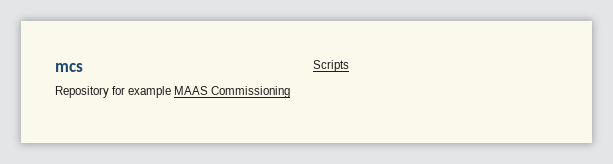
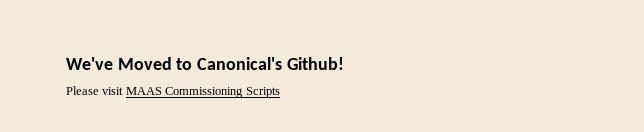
[55,63,83,72] [55,86,172,98] mcs // Repository for example -> [66,57,344,70] [66,86,124,95] We've Moved to Canonical's Github! // Please visit

